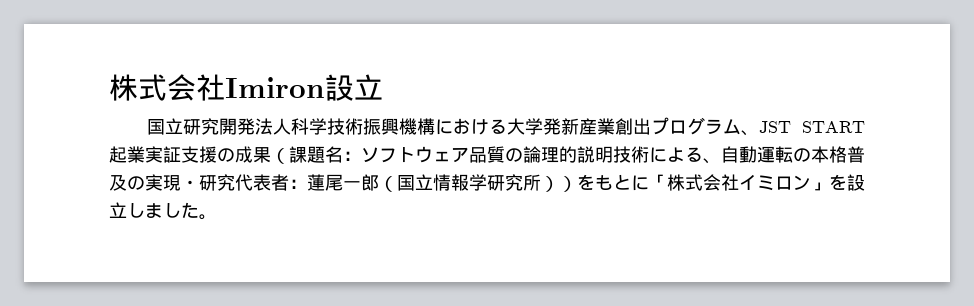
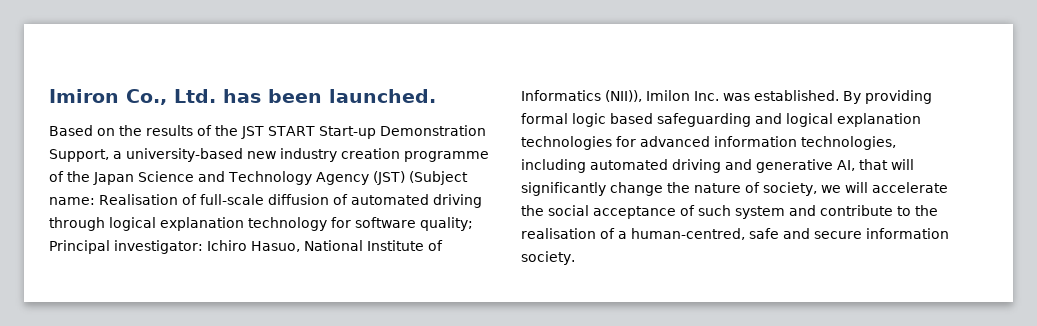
[109,74,383,101] [146,117,865,136] [109,146,865,164] [109,174,865,192] [109,202,217,220] 株式会社Imiron設立 // 国立研究開発法人科学技術振興機構における大学発新産業創出プログラム、JST START起業実証支援の成果（課題名：ソフトウェア品質の論理的説明技術による、自動運転の本格普及の実現・研究代表者：蓮尾一郎（国立情報学研究所））をもとに「株式会社イミロン」を設立しました。 -> [49,89,436,105] [49,125,486,139] [49,148,489,162] [49,171,468,185] [49,194,482,208] [49,217,473,231] [49,240,443,254] [521,90,932,104] [521,113,921,127] [521,136,896,150] [521,159,914,173] [521,182,948,196] [521,205,938,219] [521,228,949,240] [521,251,575,265] Imiron Co., Ltd. has been launched. // Based on the results of the JST START Start-up Demonstration Support, a university-based new industry creation programme of the Japan Science and Technology Agency (JST) (Subject name: Realisation of full-scale diffusion of automated driving through logical explanation technology for software quality; Principal investigator: Ichiro Hasuo, National Institute of Informatics (NII)), Imilon Inc. was established. By providing formal logic based safeguarding and logical explanation technologies for advanced information technologies, including automated driving and generative AI, that will significantly change the nature of society, we will accelerate the social acceptance of such system and contribute to the realisation of a human-centred, safe and secure information society.

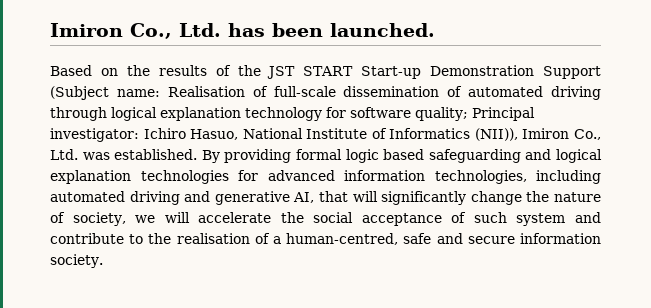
[49,148,489,162] [49,171,405,185] Support, a university-based new industry creation programme of the Japan Science and Technology Agency (JST) -> [543,66,601,79] Support
[268,194,329,205] diffusion -> [343,86,440,97] dissemination
[646,90,719,101] Imilon Inc. -> [522,128,601,140] [50,149,78,160] Imiron Co., Ltd.

